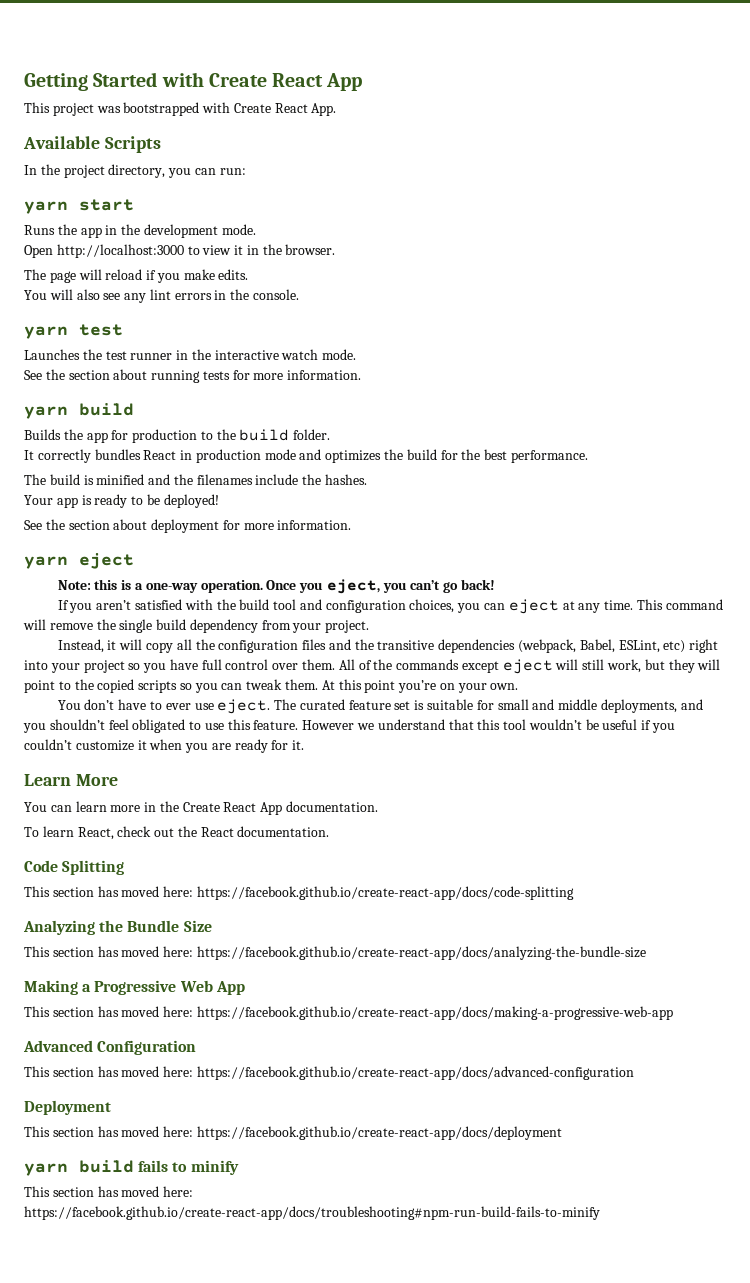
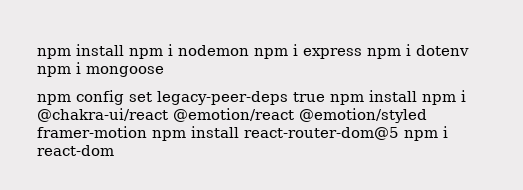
[24,72,363,91] [24,102,337,116] [23,136,161,153] [24,164,246,178] [24,199,134,214] [24,224,256,238] [24,244,336,258] [24,269,249,283] [24,289,300,303] [24,324,123,339] [24,349,357,360] [24,369,362,383] [24,403,134,419] [24,429,331,443] [24,449,588,463] [24,474,368,485] [24,494,219,508] [24,519,352,533] [24,553,134,569] [57,579,495,594] [57,599,723,614] [23,619,370,633] [57,639,719,653] [24,659,721,674] [24,679,519,693] [57,699,703,714] [23,719,676,733] [24,739,305,753] [24,774,118,786] [24,801,379,815] [24,826,330,840] [24,860,125,875] [24,886,574,900] [23,920,212,935] [24,946,646,960] [24,980,245,995] [24,1006,673,1020] [23,1040,197,1055] [24,1066,634,1080] [24,1100,111,1115] [24,1126,562,1140] [24,1160,239,1176] [24,1186,194,1197] [24,1206,600,1220] Getting Started with Create React App // This project was bootstrapped with Create React App. // Available Scripts // In the project directory, you can run: // yarn start // Runs the app in the development mode. // Open http://localhost:3000 to view it in the browser. // The page will reload if you make edits. // You will also see any lint errors in the console. // yarn test // Launches the test runner in the interactive watch mode. // See the section about running tests for more information. // yarn build // Builds the app for production to the build folder. // It correctly bundles React in production mode and optimizes the build for the best performance. // The build is minified and the filenames include the hashes. // Your app is ready to be deployed! // See the section about deployment for more information. // yarn eject // Note: this is a one-way operation. Once you eject, you can’t go back! // If you aren’t satisfied with the build tool and configuration choices, you can eject at any time. This command will remove the single build dependency from your project. // Instead, it will copy all the configuration files and the transitive dependencies (webpack, Babel, ESLint, etc) right into your project so you have full control over them. All of the commands except eject will still work, but they will point to the copied scripts so you can tweak them. At this point you’re on your own. // You don’t have to ever use eject. The curated feature set is suitable for small and middle deployments, and you shouldn’t feel obligated to use this feature. However we understand that this tool wouldn’t be useful if you couldn’t customize it when you are ready for it. // Learn More // You can learn more in the Create React App documentation. // To learn React, check out the React documentation. // Code Splitting // This section has moved here: https://facebook.github.io/create-react-app/docs/code-splitting // Analyzing the Bundle Size // This section has moved here: https://facebook.github.io/create-react-app/docs/analyzing-the-bundle-size // Making a Progressive Web App // This section has moved here: https://facebook.github.io/create-react-app/docs/making-a-progressive-web-app // Advanced Configuration // This section has moved here: https://facebook.github.io/create-react-app/docs/advanced-configuration // Deployment // This section has moved here: https://facebook.github.io/create-react-app/docs/deployment // yarn build fails to minify // This section has moved here: https://facebook.github.io/create-react-app/docs/troubleshooting#npm-run-build-fails-to-minify -> [37,44,469,59] [37,62,164,77] [37,90,466,105] [37,108,427,123] [37,126,448,141] [37,145,114,156] npm install npm i nodemon npm i express npm i dotenv npm i mongoose // npm config set legacy-peer-deps true npm install npm i @chakra-ui/react @emotion/react @emotion/styled framer-motion npm install react-router-dom@5 npm i react-dom

